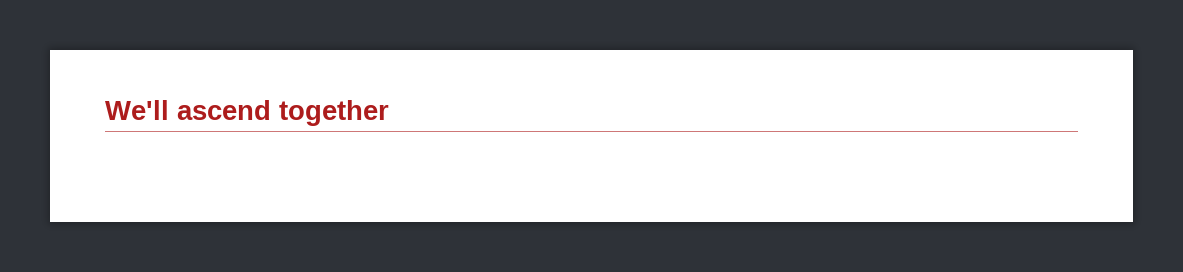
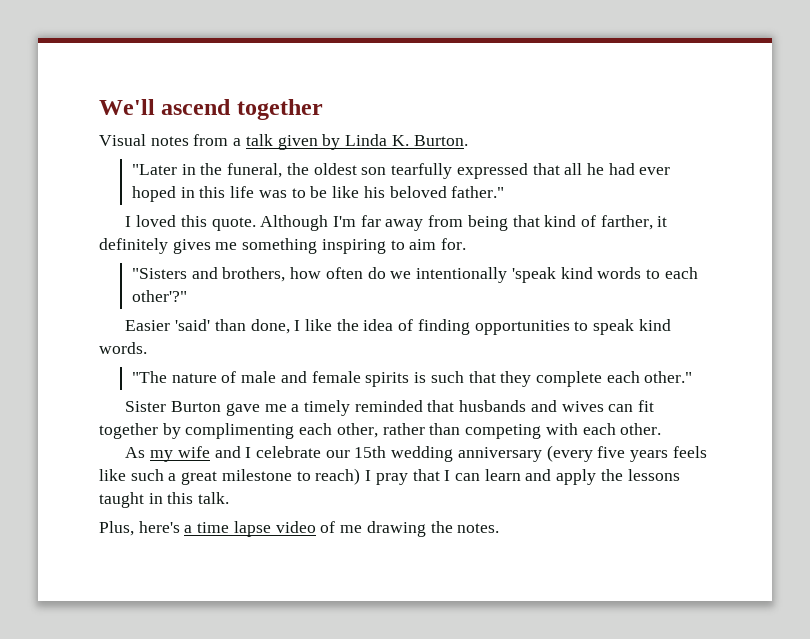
(389, 113) none -> [99,134,468,150] [132,163,671,179] [132,186,505,202] [125,215,668,231] [99,238,467,254] [132,267,698,283] [132,290,188,302] [125,319,671,335] [99,342,147,354] [132,371,693,387] [125,400,655,416] [99,423,662,439] [125,445,707,462] [99,468,680,485] [99,492,230,508] [99,521,500,537] // Visual notes from a talk given by Linda K. Burton. // "Later in the funeral, the oldest son tearfully expressed that all he had ever hoped in this life was to be like his beloved father." // I loved this quote. Although I'm far away from being that kind of farther, it definitely gives me something inspiring to aim for. // "Sisters and brothers, how often do we intentionally 'speak kind words to each other'?" // Easier 'said' than done, I like the idea of finding opportunities to speak kind words. // "The nature of male and female spirits is such that they complete each other." // Sister Burton gave me a timely reminded that husbands and wives can fit together by complimenting each other, rather than competing with each other. // As my wife and I celebrate our 15th wedding anniversary (every five years feels like such a great milestone to reach) I pray that I can learn and apply the lessons taught in this talk. // Plus, here's a time lapse video of me drawing the notes.

